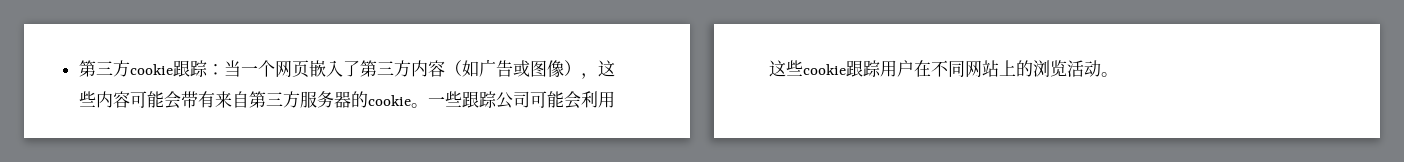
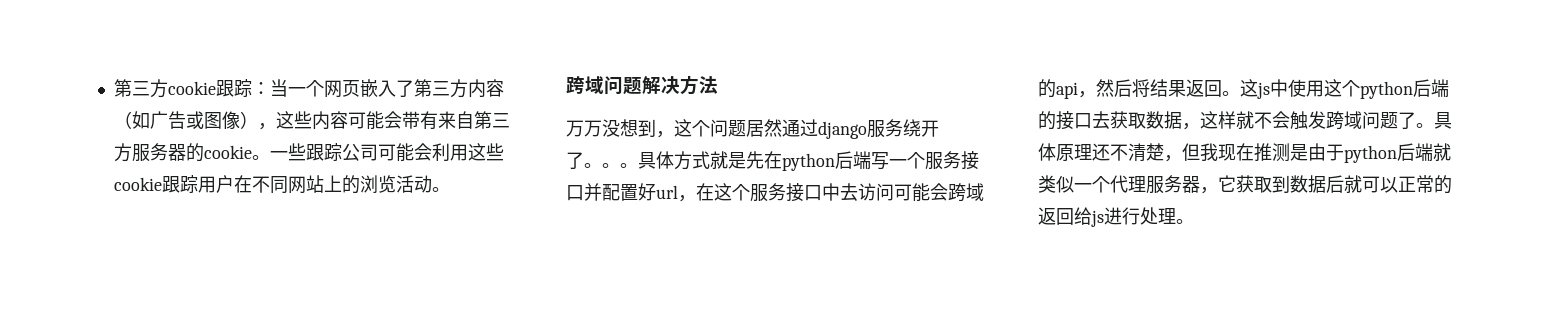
(1118, 74) none -> [566,75,718,95] [566,119,939,139] [566,151,979,171] [566,183,984,202] [1038,79,1449,99] [1038,111,1452,130] [1038,143,1451,163] [1038,175,1452,194] [1038,207,1194,227] // 跨域问题解决方法 // 万万没想到，这个问题居然通过django服务绕开了。。。具体方式就是先在python后端写一个服务接口并配置好url，在这个服务接口中去访问可能会跨域的api，然后将结果返回。这js中使用这个python后端的接口去获取数据，这样就不会触发跨域问题了。具体原理还不清楚，但我现在推测是由于python后端就类似一个代理服务器，它获取到数据后就可以正常的返回给js进行处理。

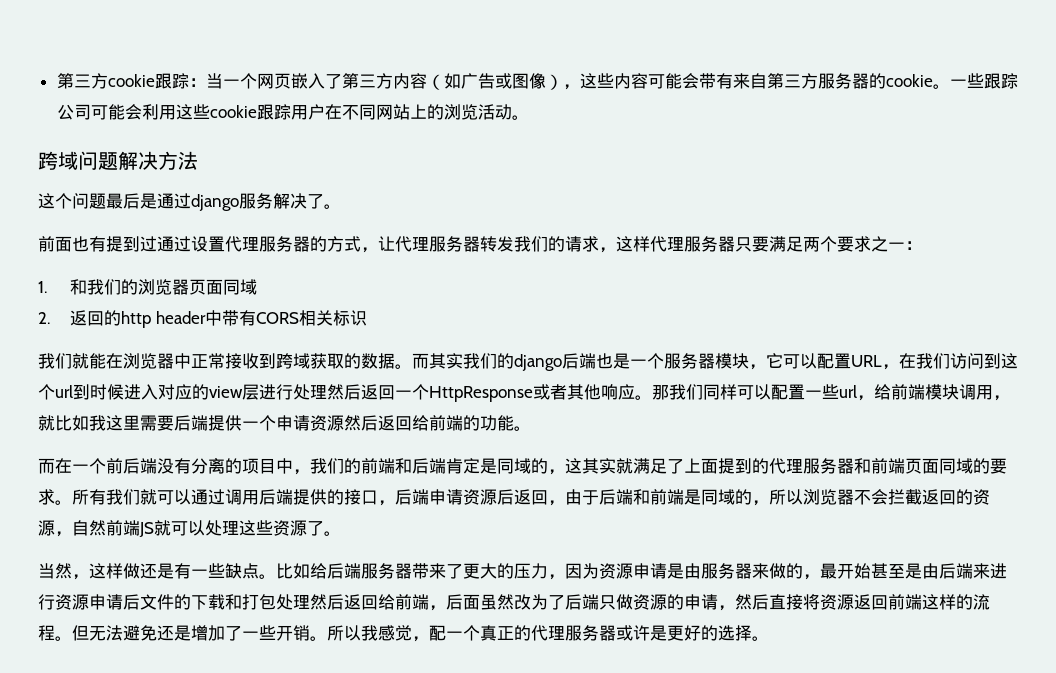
[566,119,674,138] 万万没想到， -> (198, 160) none
[746,119,782,137] 居然 -> [106,193,157,209] 最后是
[903,119,939,137] [566,151,979,171] [566,183,984,202] [1038,79,1449,99] [1038,111,1452,130] [1038,143,1451,163] [1038,175,1452,194] [1038,207,1176,227] 绕开了。。。具体方式就是先在python后端写一个服务接口并配置好url，在这个服务接口中去访问可能会跨域的api，然后将结果返回。这js中使用这个python后端的接口去获取数据，这样就不会触发跨域问题了。具体原理还不清楚，但我现在推测是由于python后端就类似一个代理服务器，它获取到数据后就可以正常的返回给js进行处理 -> [273,193,341,209] [38,236,922,253] [38,279,258,295] [38,310,367,328] [38,353,1018,371] [38,384,1010,402] [38,415,531,431] [38,458,1007,475] [38,489,990,506] [38,520,341,537] [38,563,1007,580] [38,594,990,611] [38,625,752,642] 解决了。 // 前面也有提到过通过设置代理服务器的方式，让代理服务器转发我们的请求，这样代理服务器只要满足两个要求之一： // 1.和我们的浏览器页面同域 // 2.返回的http header中带有CORS相关标识 // 我们就能在浏览器中正常接收到跨域获取的数据。而其实我们的django后端也是一个服务器模块，它可以配置URL，在我们访问到这个url到时候进入对应的view层进行处理然后返回一个HttpResponse或者其他响应。那我们同样可以配置一些url，给前端模块调用，就比如我这里需要后端提供一个申请资源然后返回给前端的功能。 // 而在一个前后端没有分离的项目中，我们的前端和后端肯定是同域的，这其实就满足了上面提到的代理服务器和前端页面同域的要求。所有我们就可以通过调用后端提供的接口，后端申请资源后返回，由于后端和前端是同域的，所以浏览器不会拦截返回的资源，自然前端JS就可以处理这些资源了。 // 当然，这样做还是有一些缺点。比如给后端服务器带来了更大的压力，因为资源申请是由服务器来做的，最开始甚至是由后端来进行资源申请后文件的下载和打包处理然后返回给前端，后面虽然改为了后端只做资源的申请，然后直接将资源返回前端这样的流程。但无法避免还是增加了一些开销。所以我感觉，配一个真正的代理服务器或许是更好的选择

